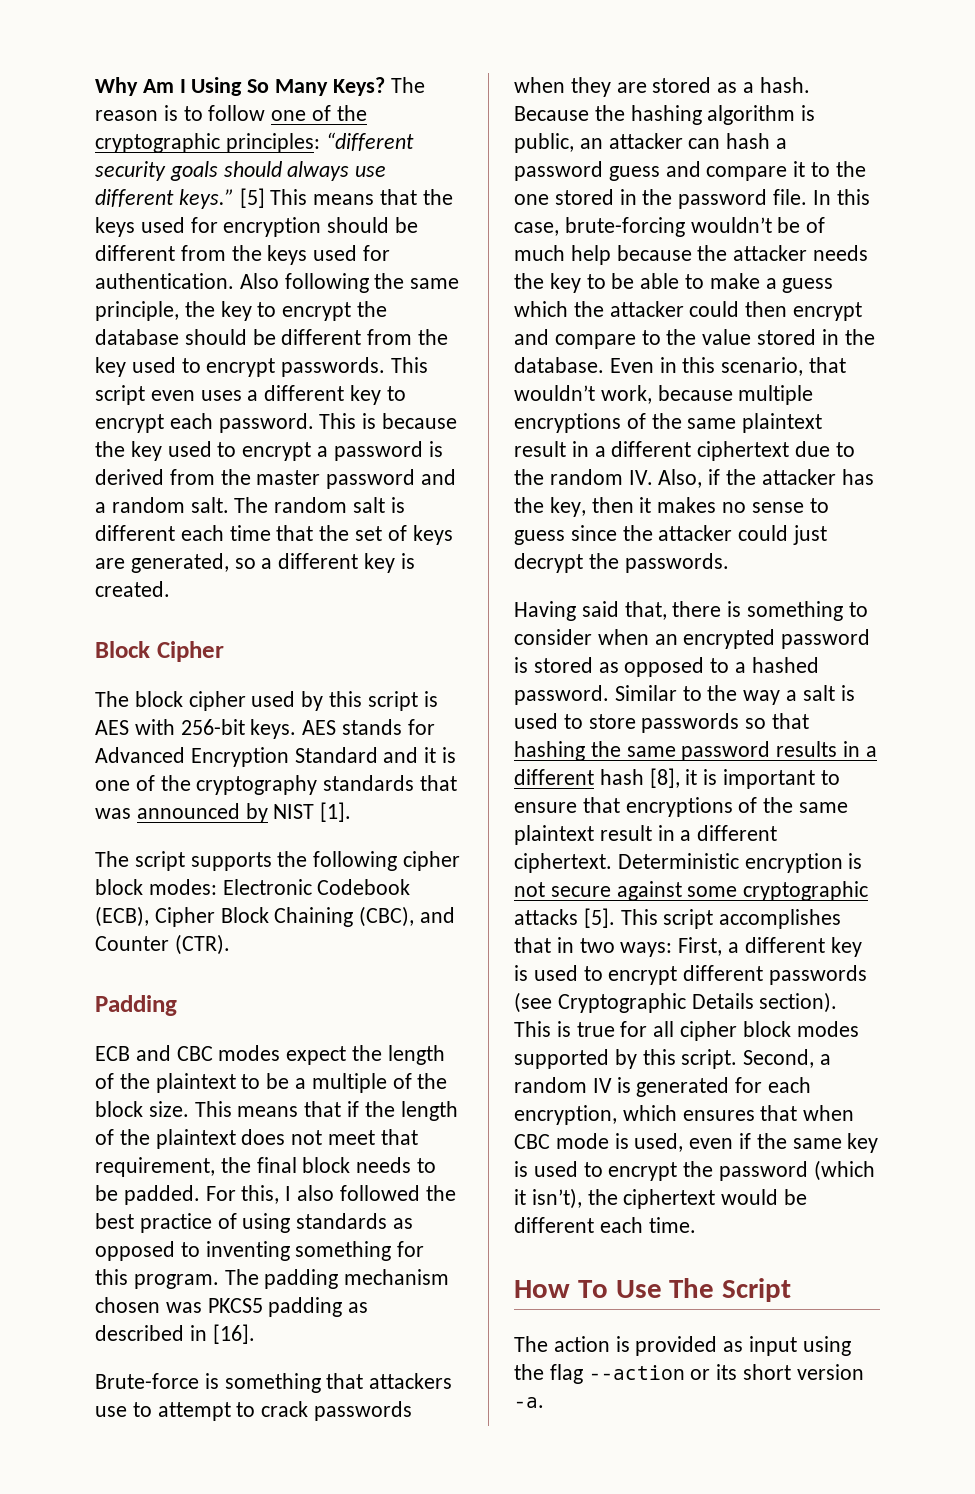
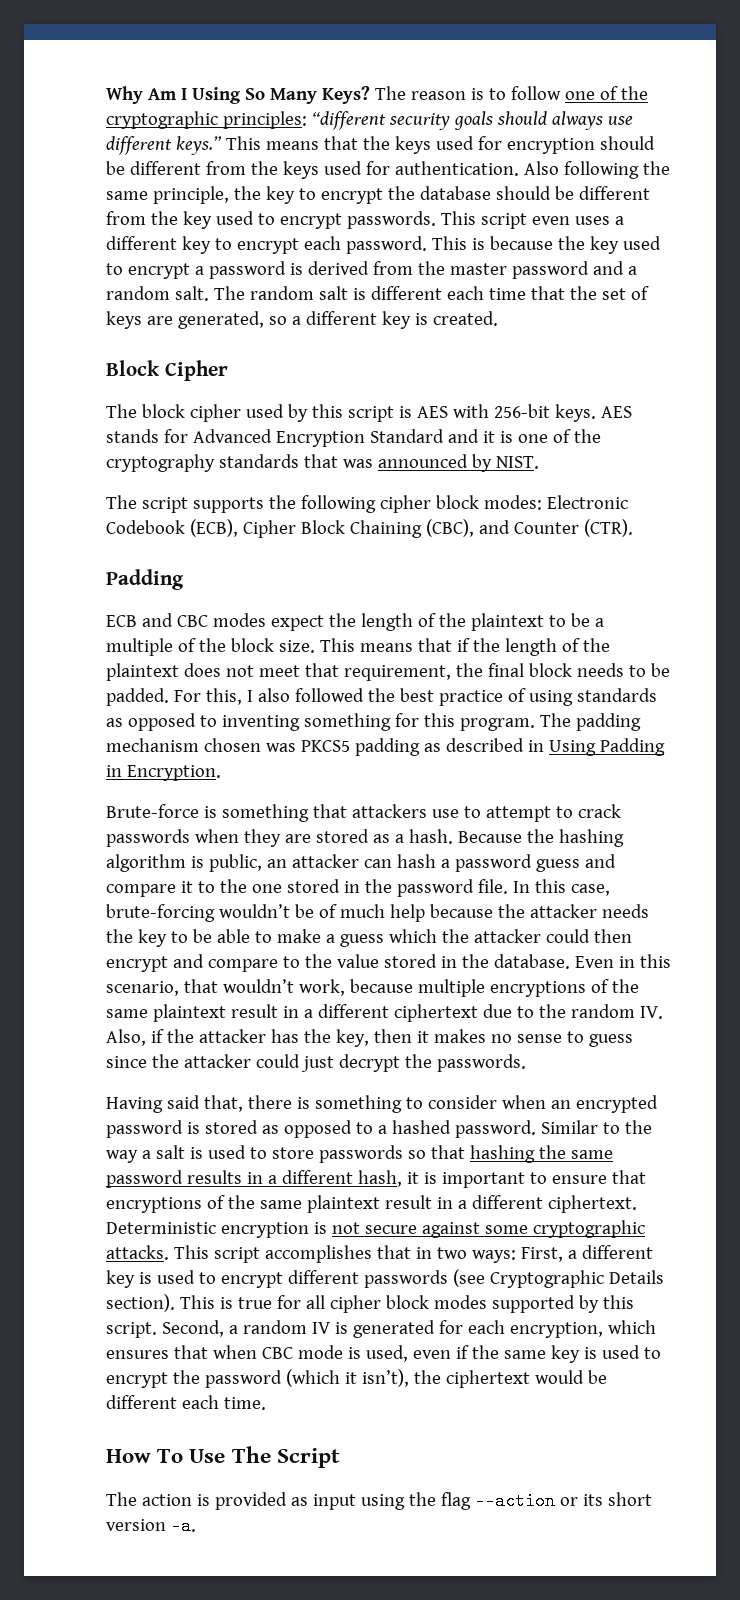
[239,188,265,208] [5] -> (222, 145) none
[273,802,352,822] NIST [1]. -> [495,456,539,469] NIST.
[212,1324,255,1344] [16]. -> [548,738,665,756] [106,765,221,781] Using Padding in Encryption.
[599,768,680,788] hash [8], -> [357,1170,402,1187] hash,
[514,908,615,928] attacks [5]. -> [106,1245,169,1260] attacks.

